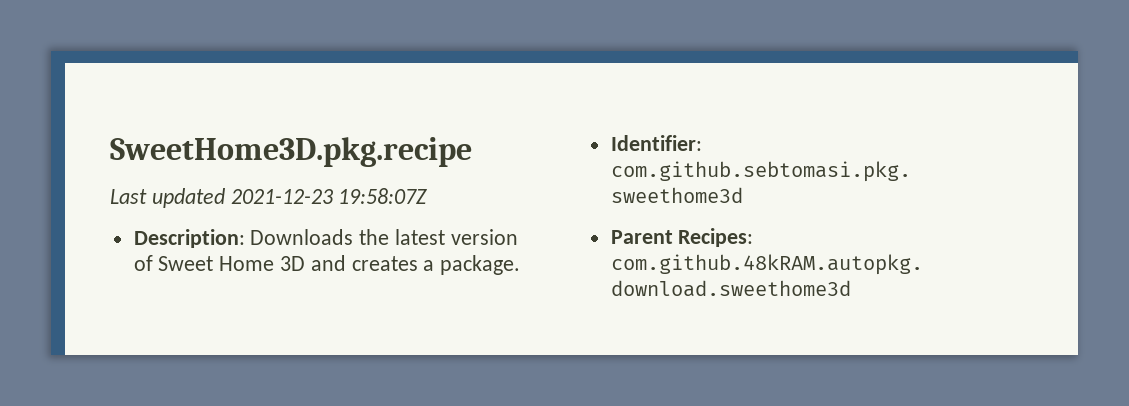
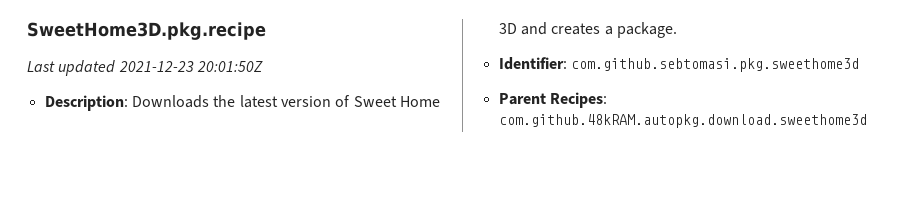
[338,188,428,204] 19:58:07Z -> [196,61,263,72] 20:01:50Z

